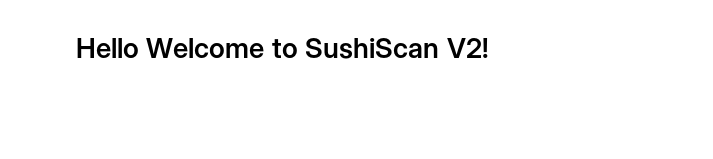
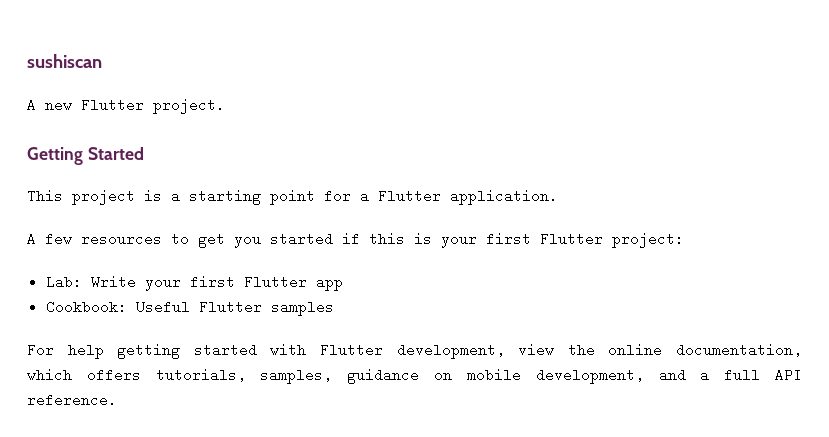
[76,38,489,59] Hello Welcome to SushiScan V2! -> [27,54,102,68] [27,98,225,114] [27,147,144,165] [27,189,558,205] [27,232,684,248] [45,275,343,291] [45,300,334,316] [27,343,803,359] [27,368,803,384] [27,393,117,407] sushiscan // A new Flutter project. // Getting Started // This project is a starting point for a Flutter application. // A few resources to get you started if this is your first Flutter project: // Lab: Write your first Flutter app // Cookbook: Useful Flutter samples // For help getting started with Flutter development, view the online documentation, which offers tutorials, samples, guidance on mobile development, and a full API reference.

